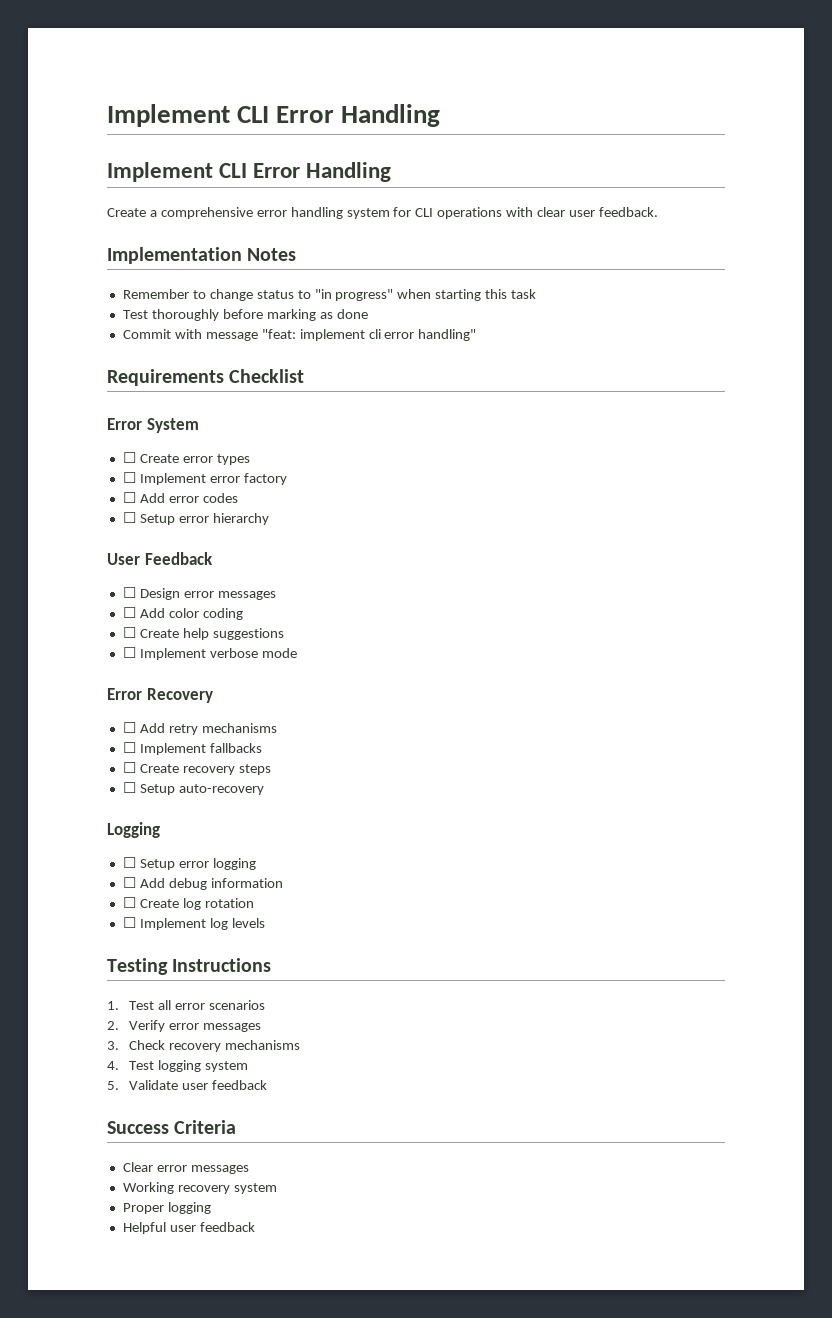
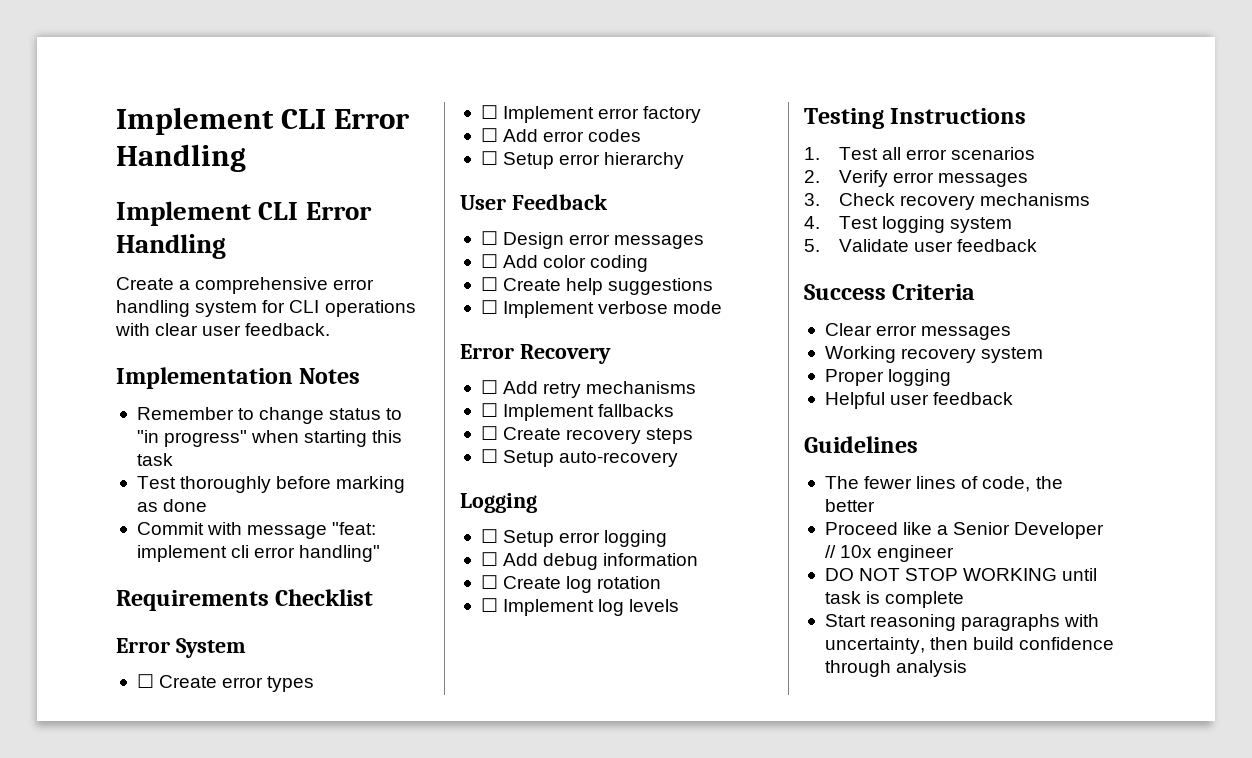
(255, 1227) none -> [804,436,918,453] [824,476,1063,492] [824,499,875,512] [824,522,1105,539] [824,545,955,562] [824,568,1098,581] [824,591,965,608] [824,614,1100,631] [824,637,1115,654] [824,660,968,677] // Guidelines // The fewer lines of code, the better // Proceed like a Senior Developer // 10x engineer // DO NOT STOP WORKING until task is complete // Start reasoning paragraphs with uncertainty, then build confidence through analysis

